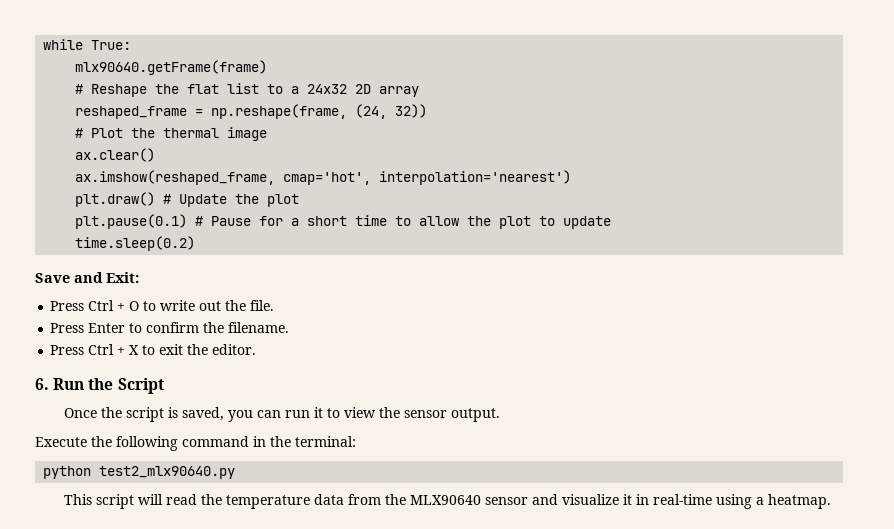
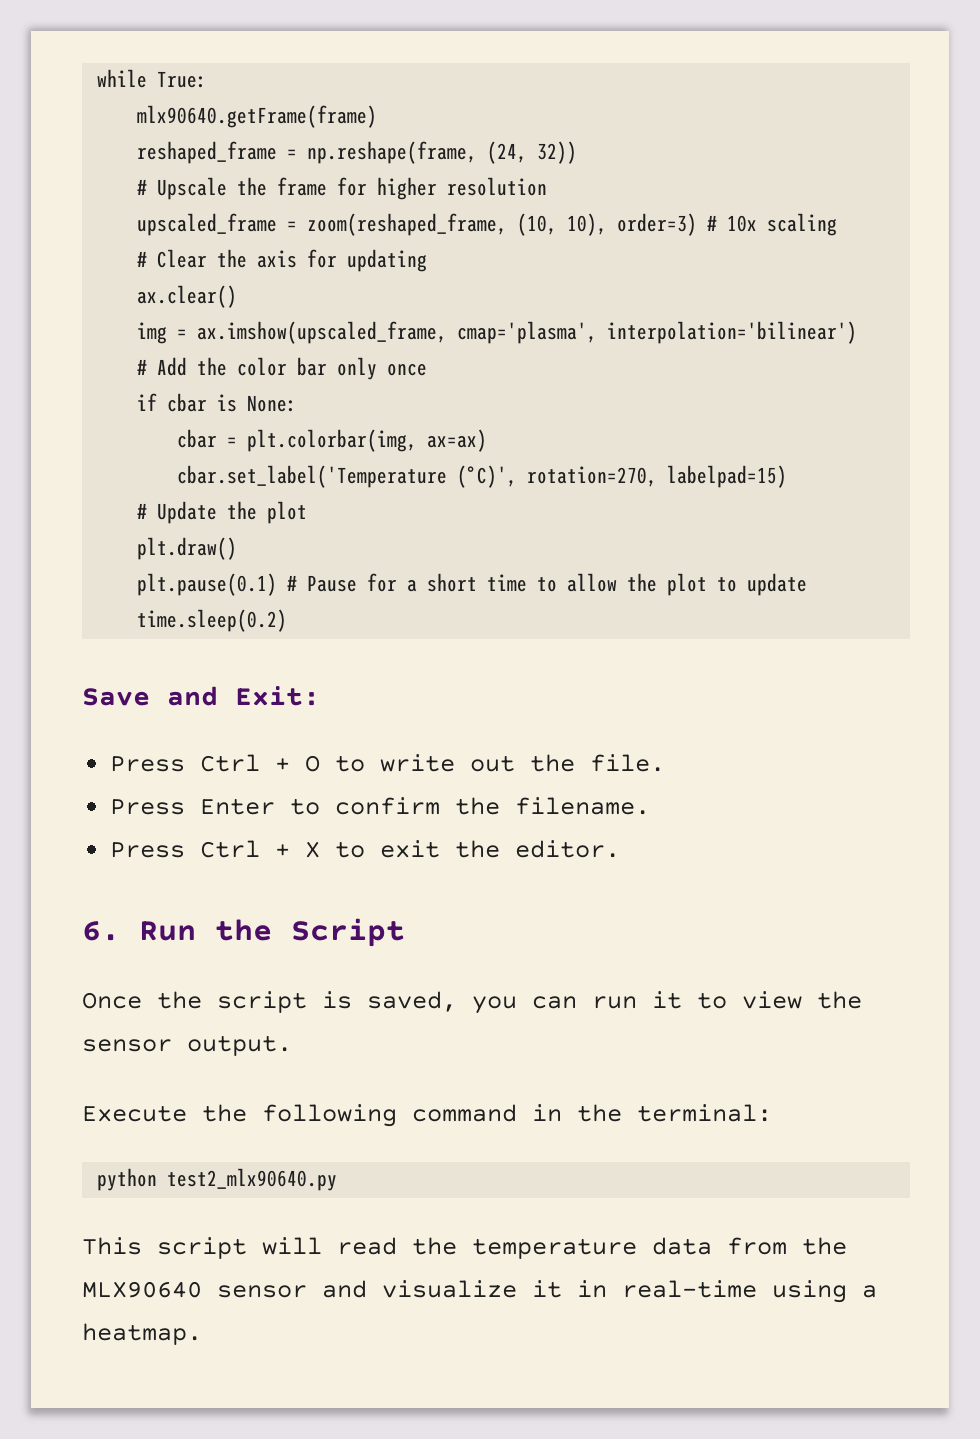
[75,83,420,97] // # Reshape the flat list to a 24x32 2D array -> (378, 116) none
[91,127,268,141] [75,148,156,162] [75,170,572,185] [75,192,156,207] Plot the thermal image // ax.clear() // ax.imshow(reshaped_frame, cmap='hot', interpolation='nearest') // plt.draw() -> [157,177,548,200] [137,213,838,236] [137,249,428,272] [137,285,238,308] [137,321,858,344] [137,357,428,380] [137,393,298,412] [177,429,488,452] [177,465,788,488] Upscale the frame for higher resolution // upscaled_frame = zoom(reshaped_frame, (10, 10), order=3) # 10x scaling // # Clear the axis for updating // ax.clear() // img = ax.imshow(upscaled_frame, cmap='plasma', interpolation='bilinear') // # Add the color bar only once // if cbar is None: // cbar = plt.colorbar(img, ax=ax) // cbar.set_label('Temperature (°C)', rotation=270, labelpad=15) //
(300, 200) none -> [137,537,238,560] // plt.draw()

